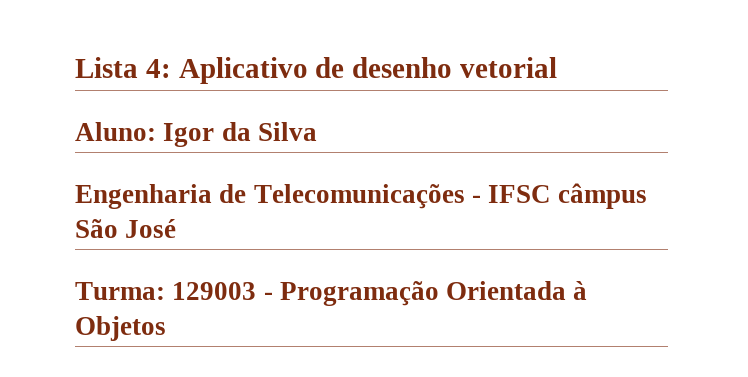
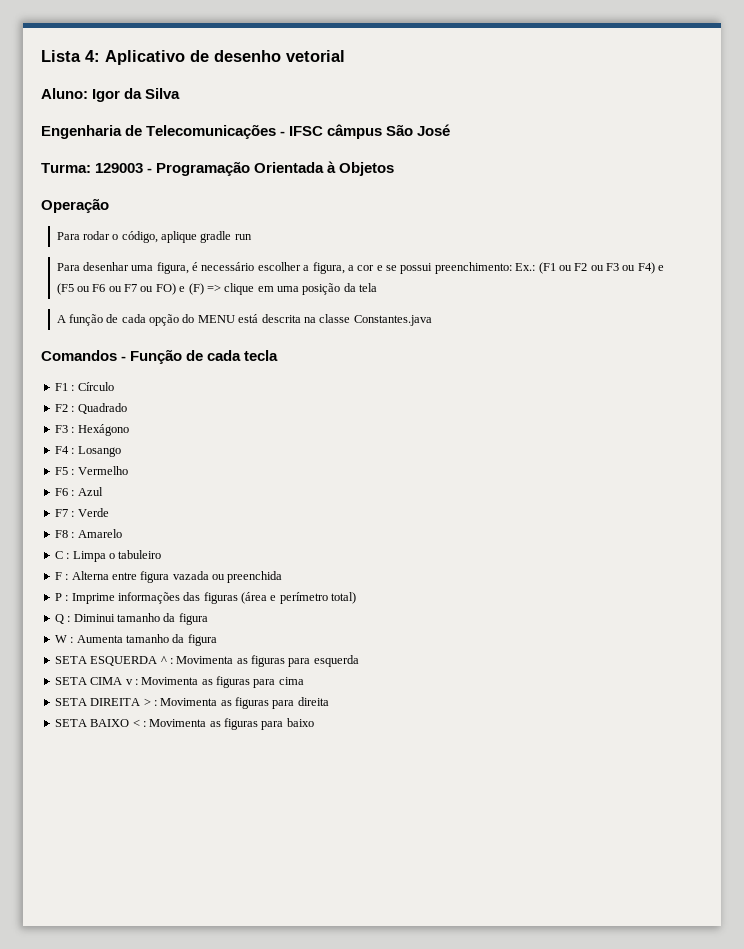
(166, 328) none -> [41,198,109,213] [56,231,252,243] [56,262,665,274] [56,283,378,295] [56,314,432,326] [41,349,279,364] [54,382,114,391] [54,403,127,414] [54,424,129,436] [54,446,121,457] [54,466,128,475] [54,487,103,496] [54,508,109,517] [54,529,122,538] [54,550,162,562] [54,571,283,583] [54,592,357,604] [54,613,208,625] [54,634,217,646] [54,655,359,667] [54,676,304,688] [54,697,329,709] [54,718,314,730] // Operação // Para rodar o código, aplique gradle run // Para desenhar uma figura, é necessário escolher a figura, a cor e se possui preenchimento: Ex.: (F1 ou F2 ou F3 ou F4) e (F5 ou F6 ou F7 ou FO) e (F) => clique em uma posição da tela // A função de cada opção do MENU está descrita na classe Constantes.java // Comandos - Função de cada tecla // F1 : Círculo // F2 : Quadrado // F3 : Hexágono // F4 : Losango // F5 : Vermelho // F6 : Azul // F7 : Verde // F8 : Amarelo // C : Limpa o tabuleiro // F : Alterna entre figura vazada ou preenchida // P : Imprime informações das figuras (área e perímetro total) // Q : Diminui tamanho da figura // W : Aumenta tamanho da figura // SETA ESQUERDA ^ : Movimenta as figuras para esquerda // SETA CIMA v : Movimenta as figuras para cima // SETA DIREITA > : Movimenta as figuras para direita // SETA BAIXO < : Movimenta as figuras para baixo

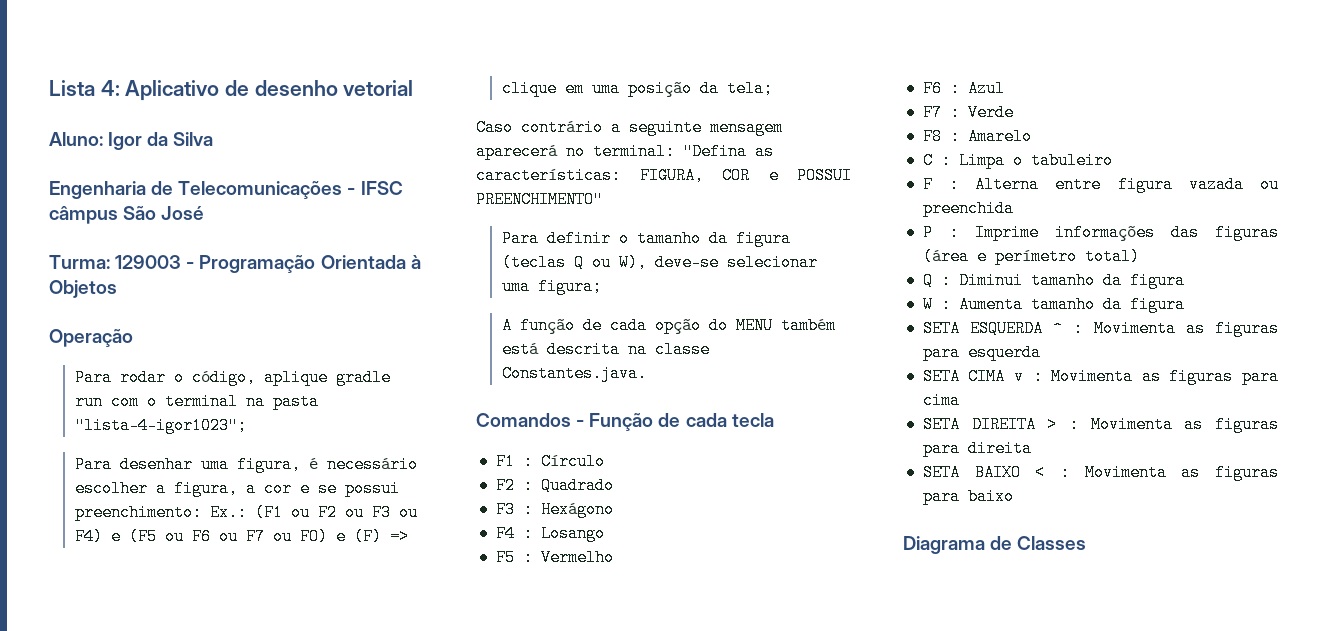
(252, 237) none -> [111,393,320,410] [75,417,248,434] com o terminal na pasta "lista-4-igor1023";
[359,283,378,292] tela -> [727,80,774,97] [476,119,783,136] [476,143,774,160] [476,167,852,184] [476,191,603,208] [502,230,792,247] [502,254,819,271] [502,278,603,295] tela; // Caso contrário a seguinte mensagem aparecerá no terminal: "Defina as características: FIGURA, COR e POSSUI PREENCHIMENTO" // Para definir o tamanho da figura (teclas Q ou W), deve-se selecionar uma figura;
(235, 319) none -> [781,317,837,334] também
[353,315,432,326] Constantes.java -> [502,365,648,382] Constantes.java.
(314, 722) none -> [903,536,1087,554] // Diagrama de Classes

